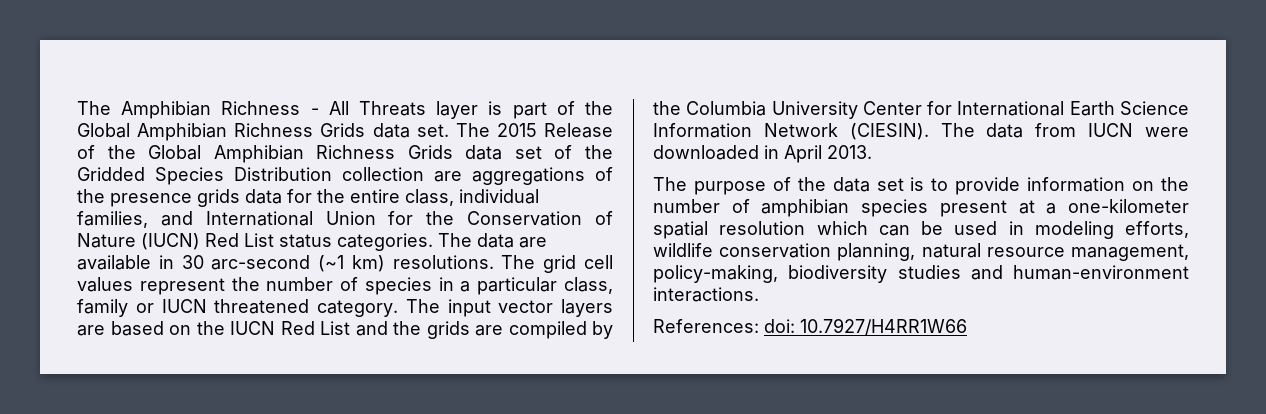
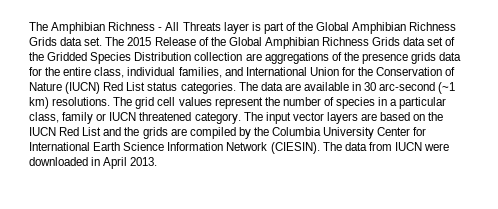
[653,177,1189,195] [653,199,1189,217] [653,221,1189,239] [653,243,1189,261] [653,265,1189,283] [653,287,759,302] [653,318,967,335] // The purpose of the data set is to provide information on the number of amphibian species present at a one-kilometer spatial resolution which can be used in modeling efforts, wildlife conservation planning, natural resource management, policy-making, biodiversity studies and human-environment interactions. // References: doi: 10.7927/H4RR1W66 -> (158, 161) none

